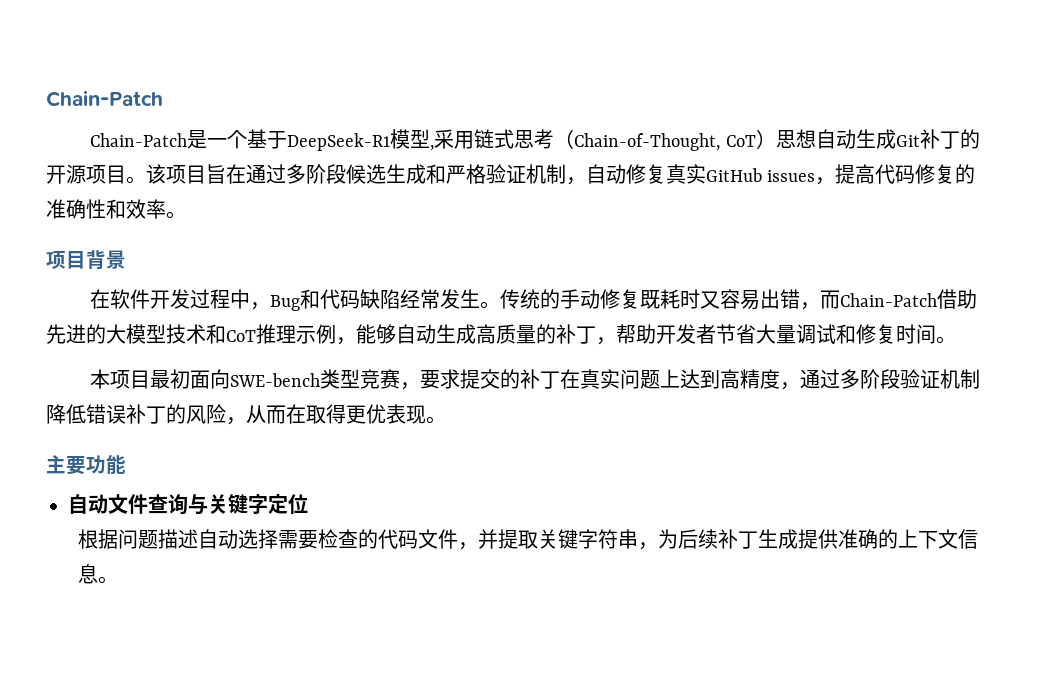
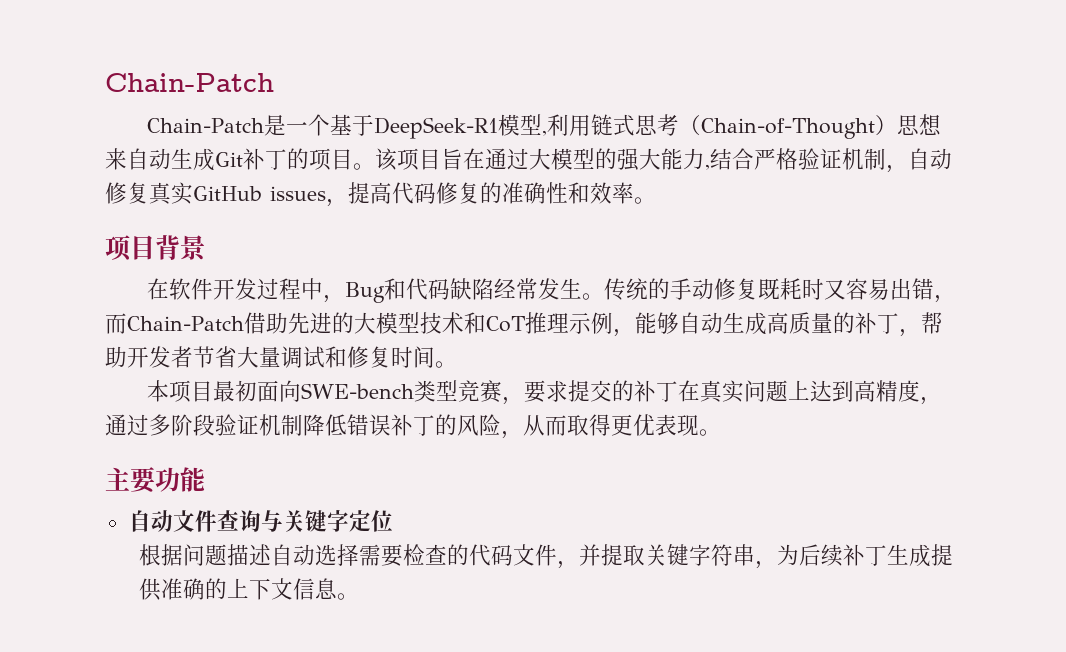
[434,129,455,149] 采 -> [546,114,569,136] 利
[574,129,816,151] Chain-of-Thought, CoT）思想 -> [700,114,941,139] [105,148,127,170] Chain-of-Thought）思想来
[46,164,86,184] 开源 -> (309, 158) none
[286,164,446,184] 多阶段候选生成和 -> [529,148,754,171] 大模型的强大能力,结合
[286,404,306,424] 在 -> (567, 425) none

